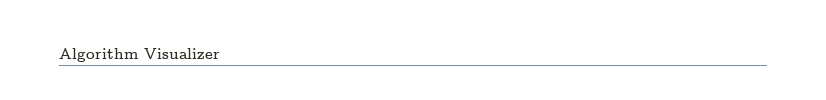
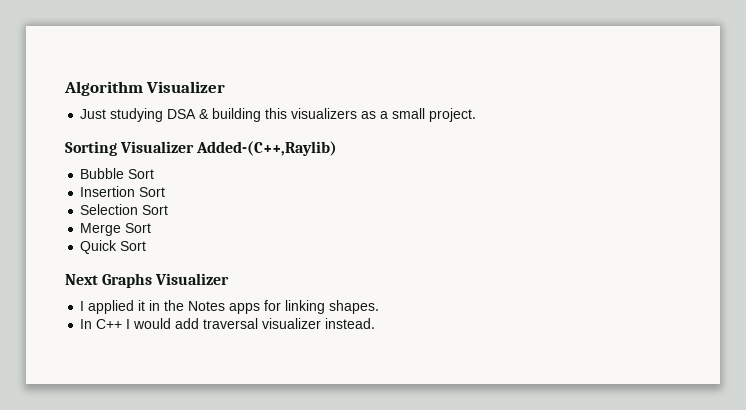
(220, 54) none -> [80,108,477,122] [65,141,338,156] [80,168,155,179] [80,186,166,197] [80,204,169,215] [80,223,152,236] [80,240,147,254] [65,273,230,288] [80,300,380,314] [80,318,376,329] // Just studying DSA & building this visualizers as a small project. // Sorting Visualizer Added-(C++,Raylib) // Bubble Sort // Insertion Sort // Selection Sort // Merge Sort // Quick Sort // Next Graphs Visualizer // I applied it in the Notes apps for linking shapes. // In C++ I would add traversal visualizer instead.

